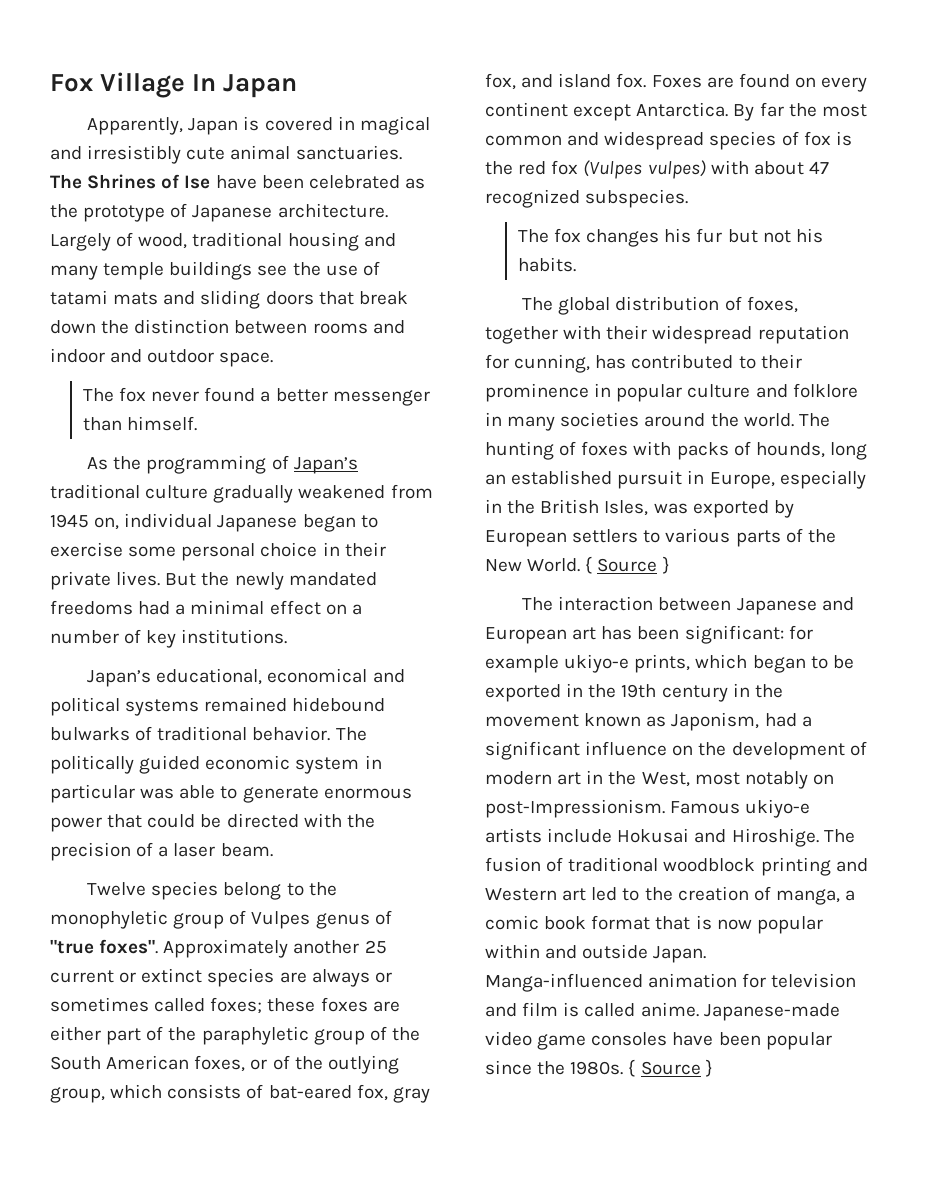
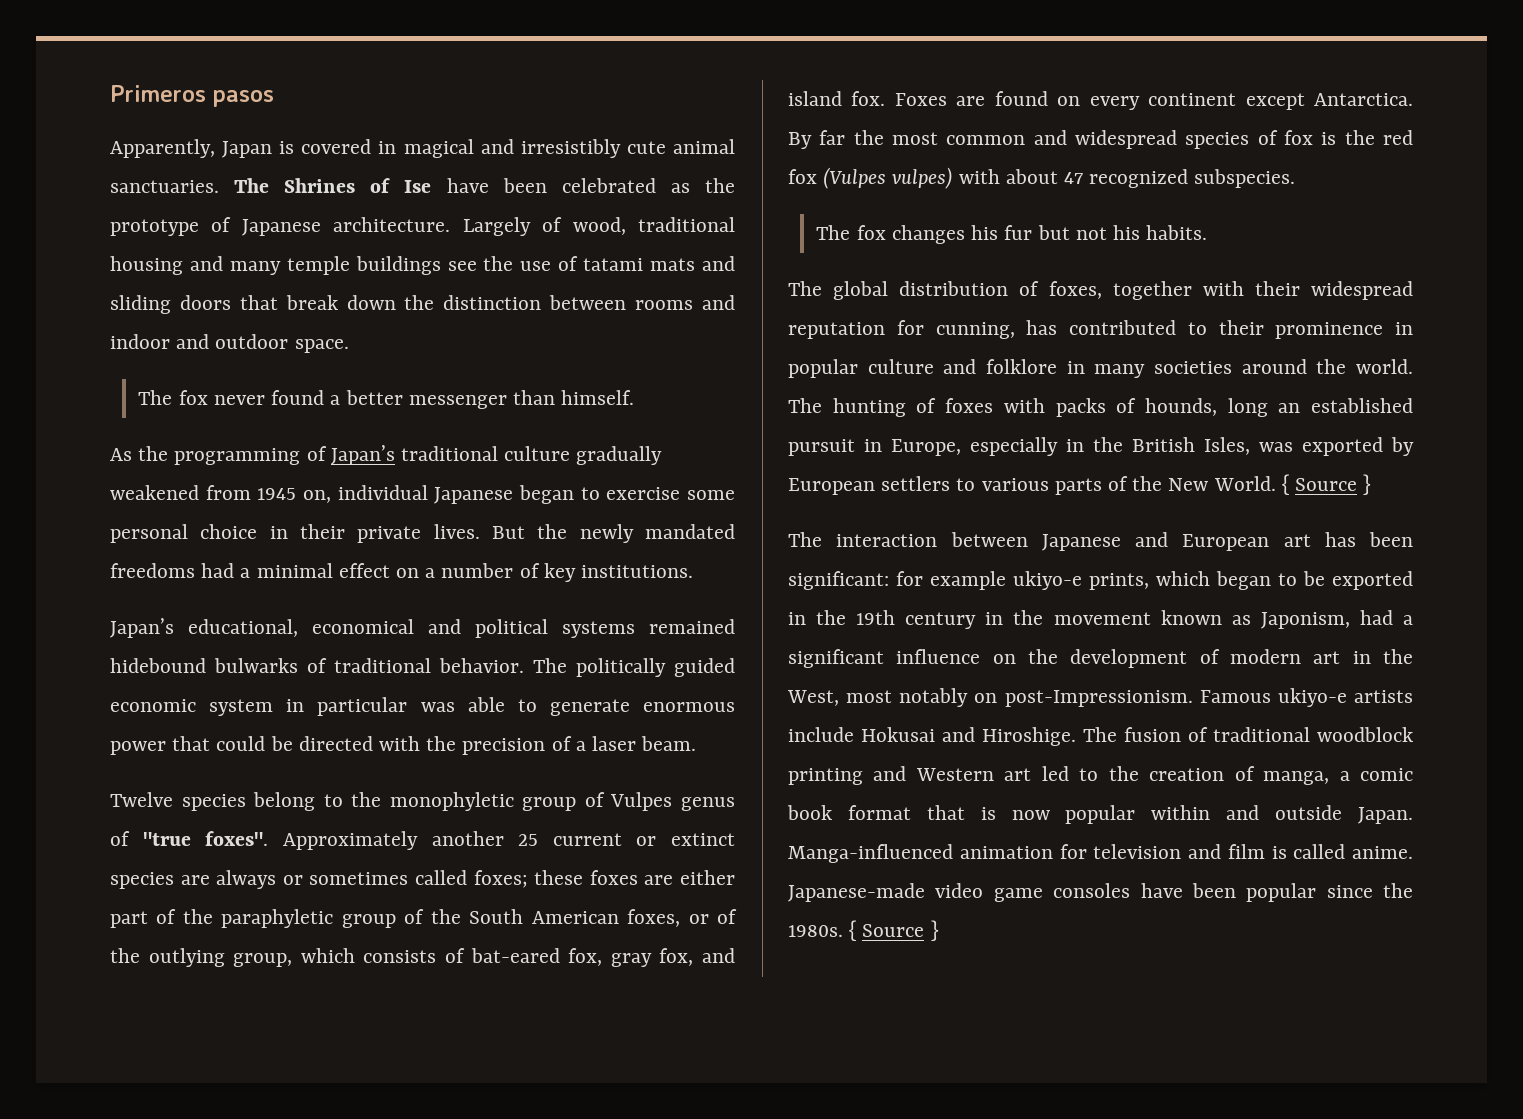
[50,72,298,98] Fox Village In Japan -> [110,85,274,107] Primeros pasos

